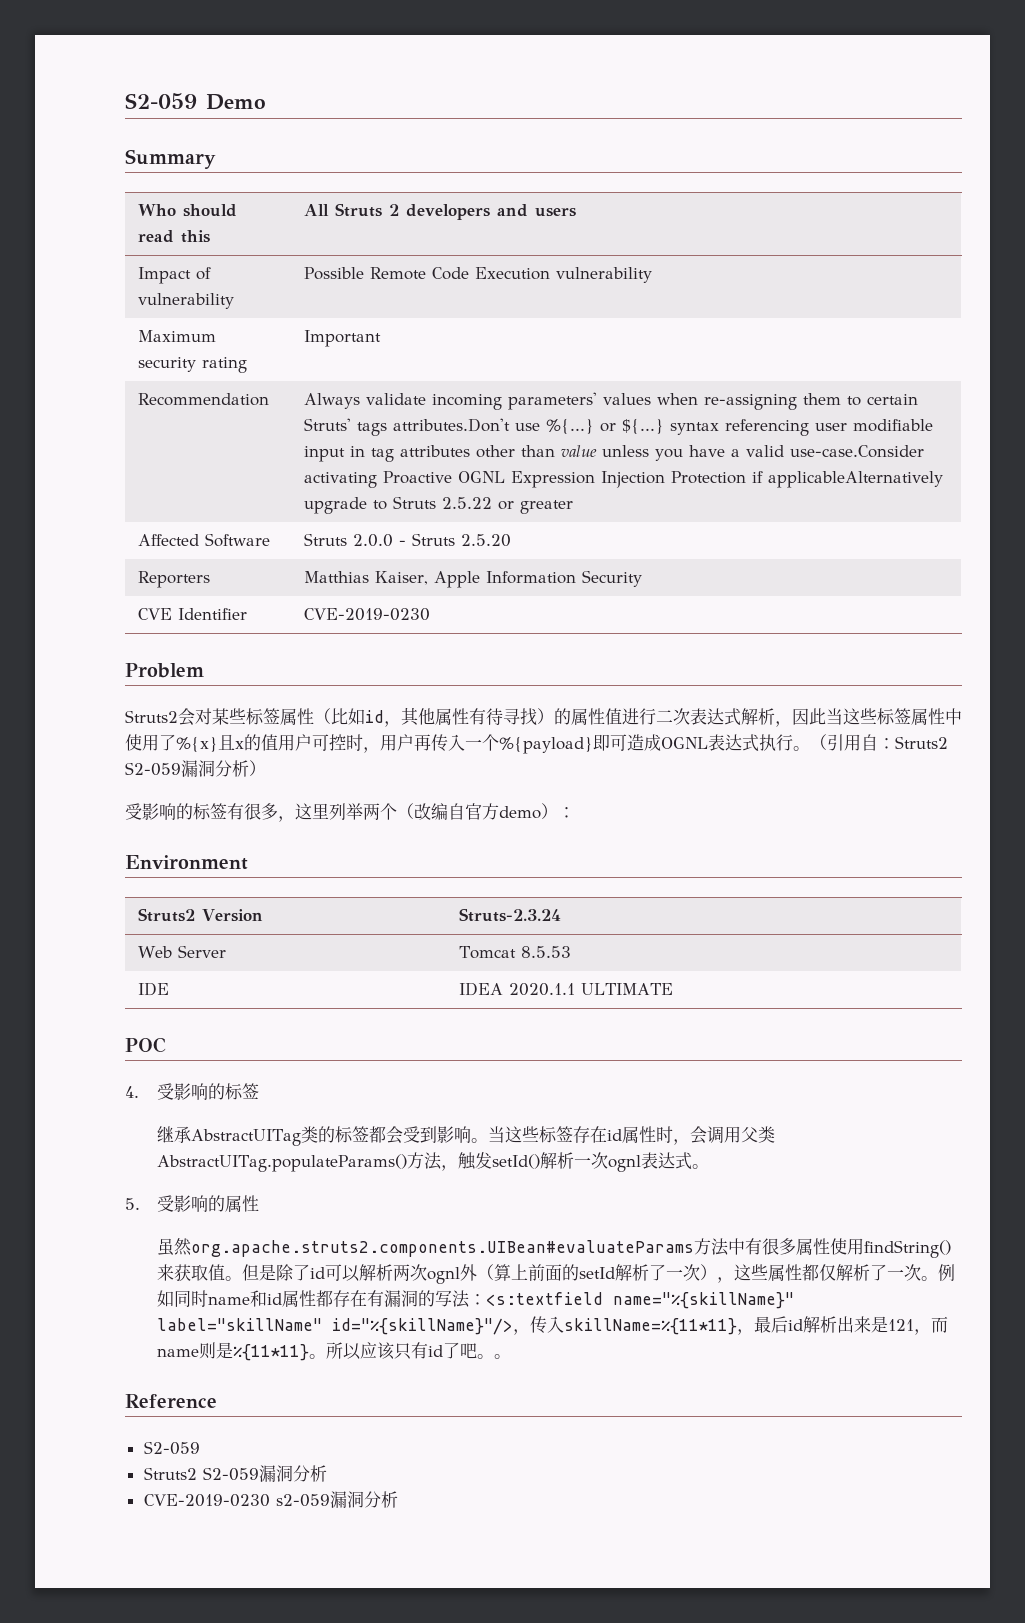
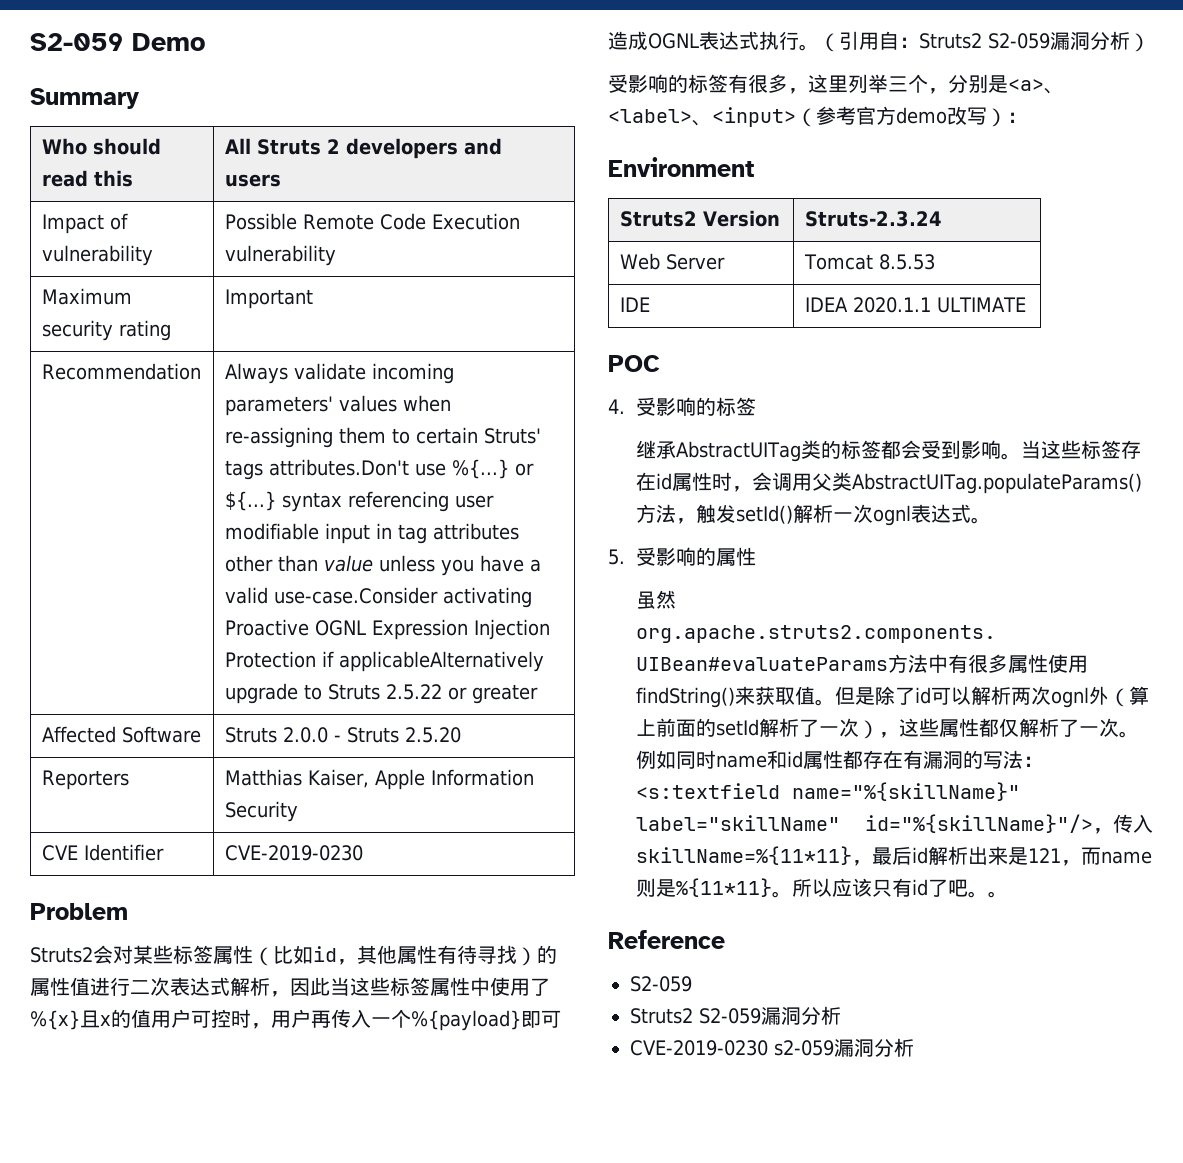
[363,803,465,820] 两个（改编自 -> [888,74,1064,94] [608,106,856,127] 三个，分别是<a>、<label>、<input>（参考
(541, 812) none -> [947,106,987,125] 改写

